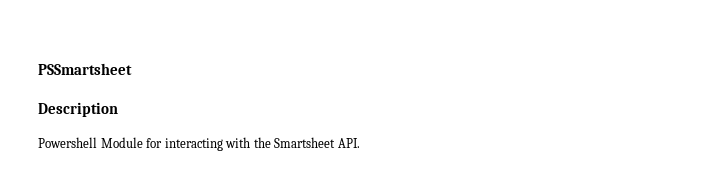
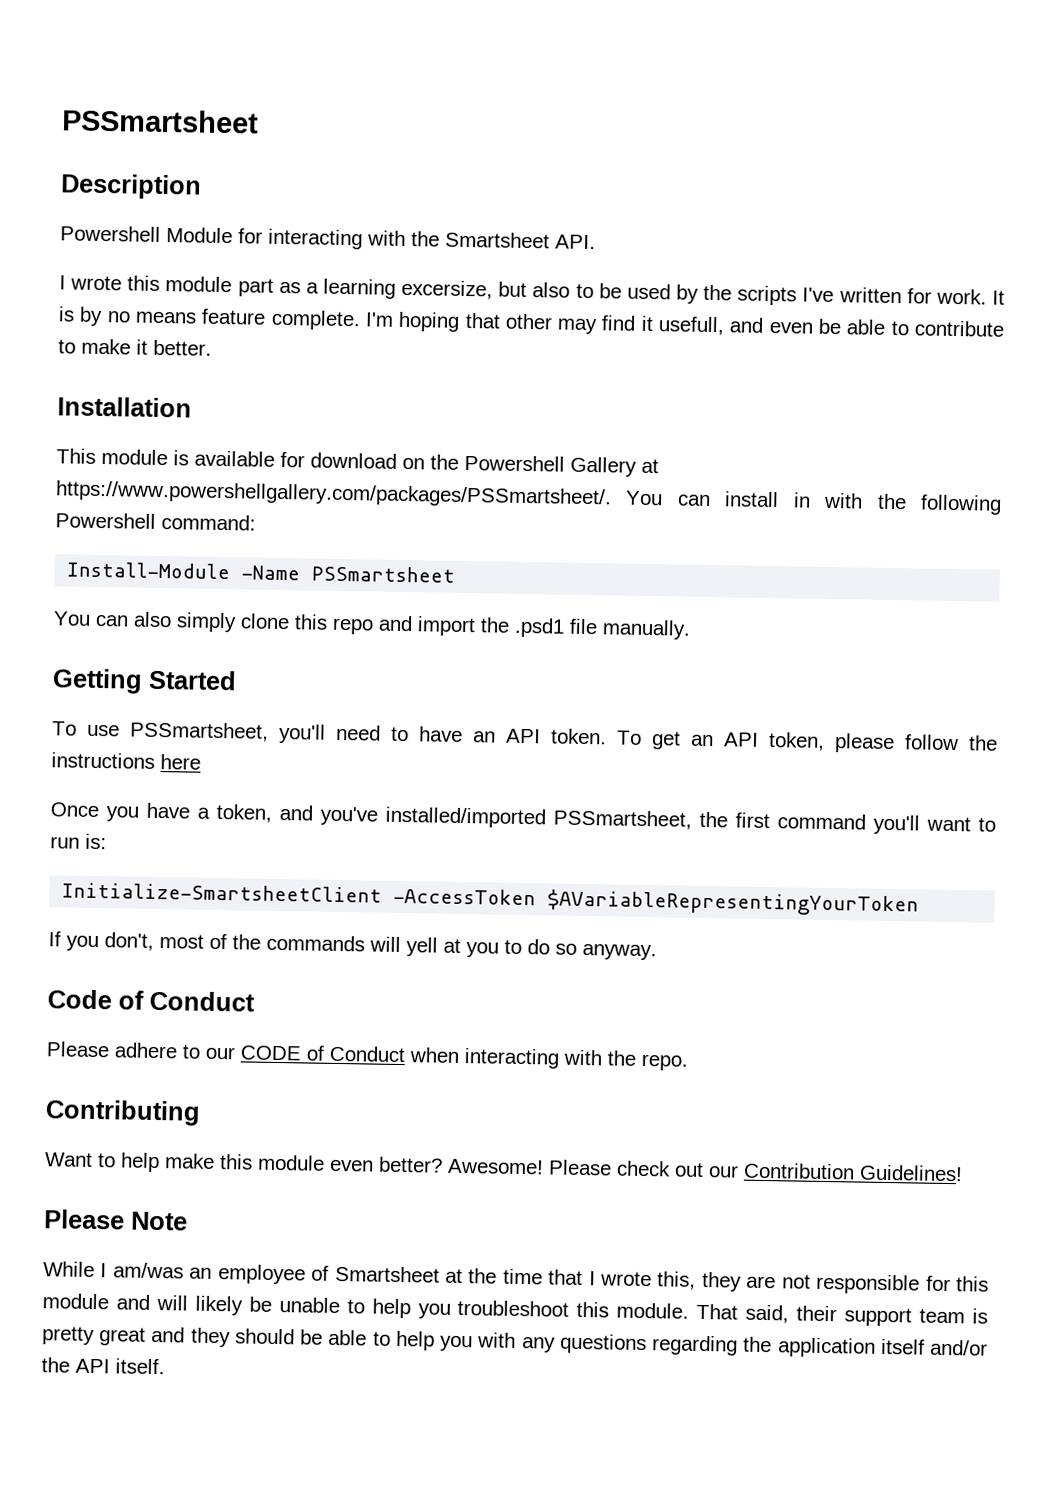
(360, 143) none -> [59,275,1005,306] [58,306,1004,337] [58,338,212,356] [57,396,192,418] [56,448,659,477] [55,480,1003,515] [55,512,256,531] [66,561,456,583] [53,611,691,640] [52,668,237,694] [52,721,998,754] [51,752,201,770] [50,802,996,835] [50,833,107,850] [61,882,920,917] [48,931,657,961] [47,989,255,1012] [46,1041,688,1071] [45,1099,201,1126] [45,1152,963,1182] [43,1209,188,1231] [43,1261,990,1295] [42,1293,989,1327] [42,1326,989,1358] [41,1357,165,1375] // I wrote this module part as a learning excersize, but also to be used by the scripts I've written for work. It is by no means feature complete. I'm hoping that other may find it usefull, and even be able to contribute to make it better. // Installation // This module is available for download on the Powershell Gallery at https://www.powershellgallery.com/packages/PSSmartsheet/. You can install in with the following Powershell command: // Install-Module -Name PSSmartsheet // You can also simply clone this repo and import the .psd1 file manually. // Getting Started // To use PSSmartsheet, you'll need to have an API token. To get an API token, please follow the instructions here // Once you have a token, and you've installed/imported PSSmartsheet, the first command you'll want to run is: // Initialize-SmartsheetClient -AccessToken $AVariableRepresentingYourToken // If you don't, most of the commands will yell at you to do so anyway. // Code of Conduct // Please adhere to our CODE of Conduct when interacting with the repo. // Contributing // Want to help make this module even better? Awesome! Please check out our Contribution Guidelines! // Please Note // While I am/was an employee of Smartsheet at the time that I wrote this, they are not responsible for this module and will likely be unable to help you troubleshoot this module. That said, their support team is pretty great and they should be able to help you with any questions regarding the application itself and/or the API itself.

